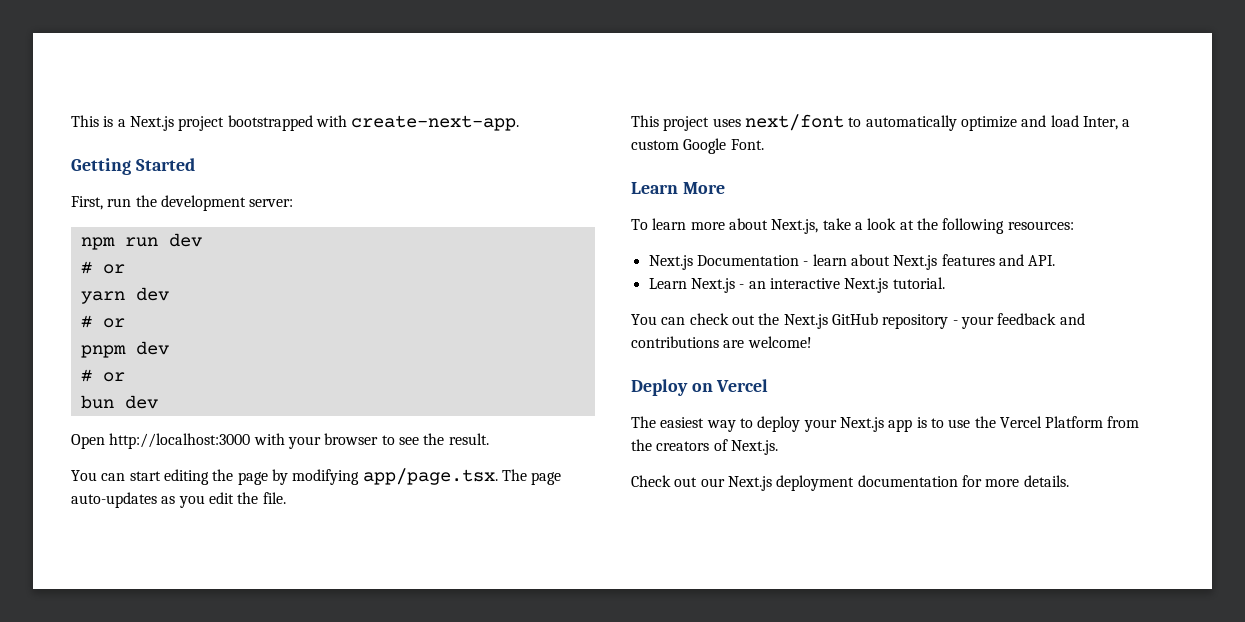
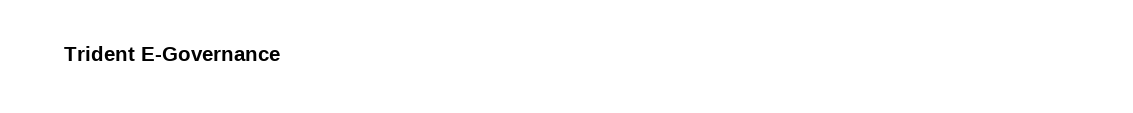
[71,115,520,131] [71,158,195,175] [71,195,294,211] [80,233,202,250] [80,261,125,274] [80,287,169,304] [80,315,125,328] [80,341,169,358] [80,369,125,382] [80,395,158,409] [71,433,489,449] [71,468,562,485] [71,492,286,508] [631,114,1131,131] [631,138,764,154] [631,182,725,194] [631,218,1074,234] [648,254,1056,270] [648,277,945,293] [631,313,1085,329] [631,336,812,348] [631,379,769,396] [631,416,1140,432] [631,439,778,455] [631,475,1069,491] This is a Next.js project bootstrapped with create-next-app. // Getting Started // First, run the development server: // npm run dev // # or // yarn dev // # or // pnpm dev // # or // bun dev // Open http://localhost:3000 with your browser to see the result. // You can start editing the page by modifying app/page.tsx. The page auto-updates as you edit the file. // This project uses next/font to automatically optimize and load Inter, a custom Google Font. // Learn More // To learn more about Next.js, take a look at the following resources: // Next.js Documentation - learn about Next.js features and API. // Learn Next.js - an interactive Next.js tutorial. // You can check out the Next.js GitHub repository - your feedback and contributions are welcome! // Deploy on Vercel // The easiest way to deploy your Next.js app is to use the Vercel Platform from the creators of Next.js. // Check out our Next.js deployment documentation for more details. -> [64,46,280,61] Trident E-Governance

